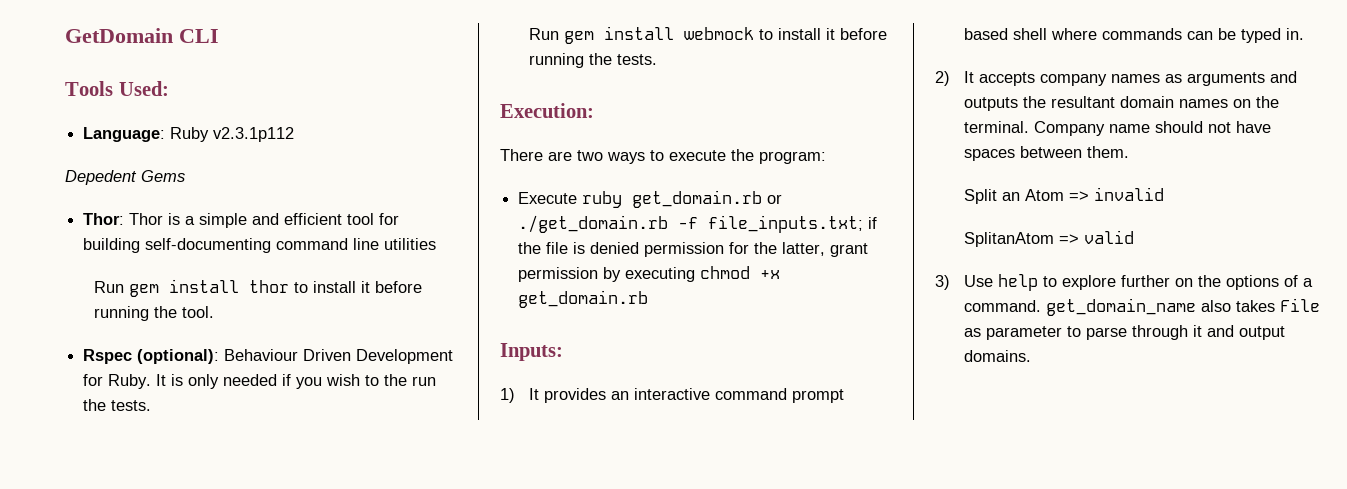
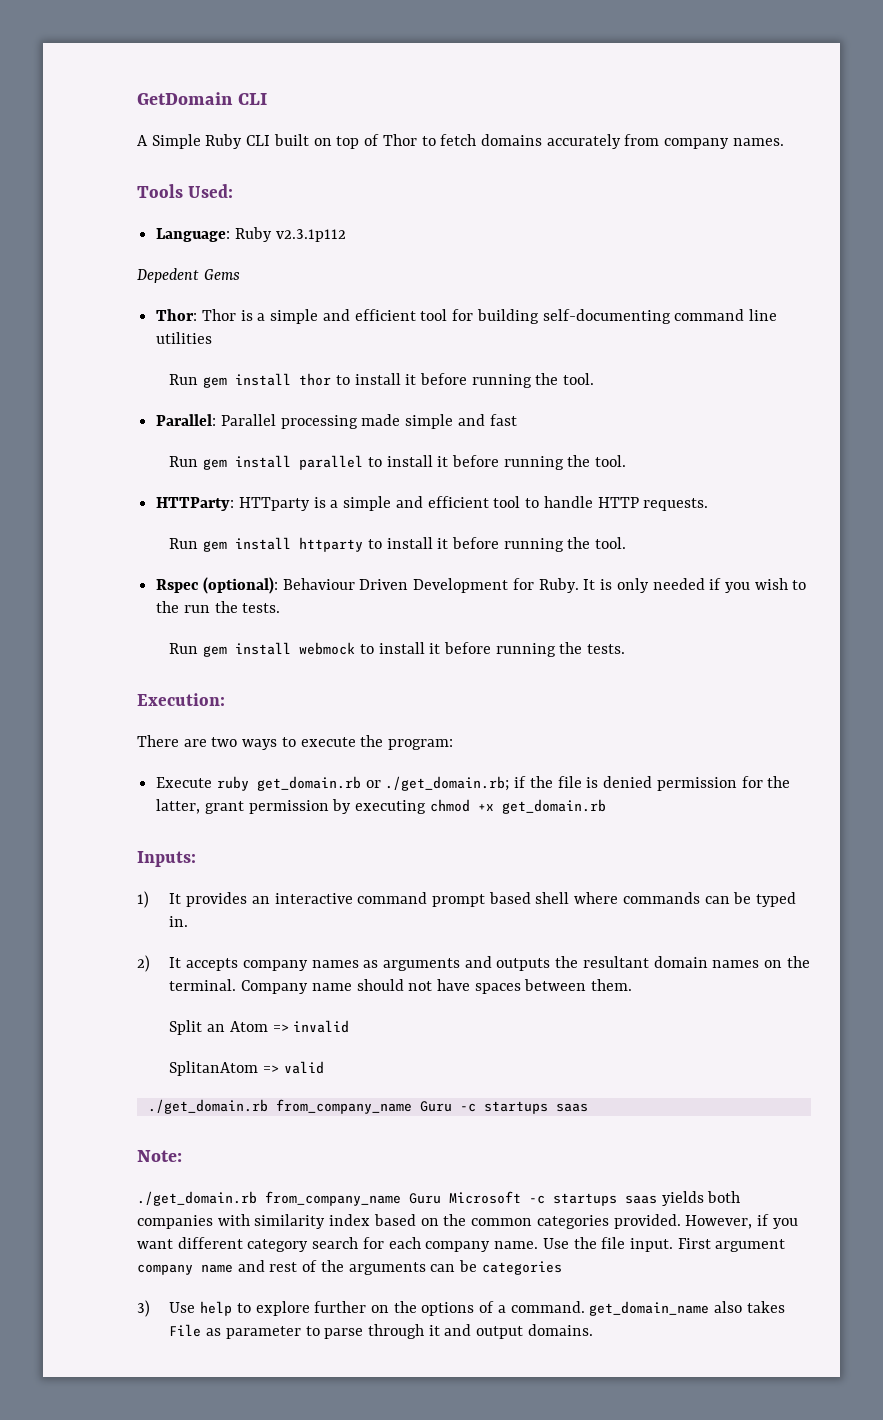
(219, 36) none -> [137,134,784,149] // A Simple Ruby CLI built on top of Thor to fetch domains accurately from company names.
(214, 312) none -> [156,414,517,429] [169,455,627,470] [156,496,709,511] [169,537,627,552] // Parallel: Parallel processing made simple and fast // Run gem install parallel to install it before running the tool. // HTTParty: HTTparty is a simple and efficient tool to handle HTTP requests. // Run gem install httparty to install it before running the tool.
[518,215,864,233] ./get_domain.rb -f file_inputs.txt; -> [385,776,510,791] ./get_domain.rb;
(1134, 237) none -> [147,1099,588,1114] [137,1150,182,1162] [137,1191,741,1206] [137,1214,798,1229] [137,1237,786,1252] [137,1260,562,1275] // ./get_domain.rb from_company_name Guru -c startups saas // Note: // ./get_domain.rb from_company_name Guru Microsoft -c startups saas yields both companies with similarity index based on the common categories provided. However, if you want different category search for each company name. Use the file input. First argument company name and rest of the arguments can be categories

